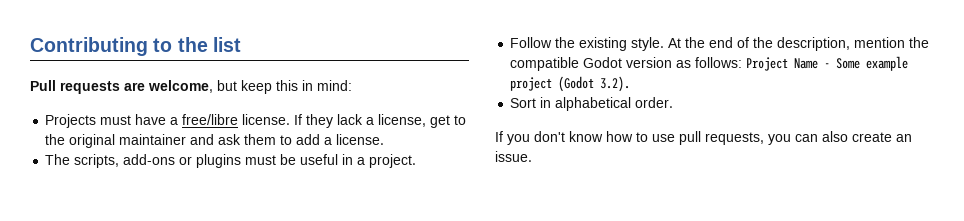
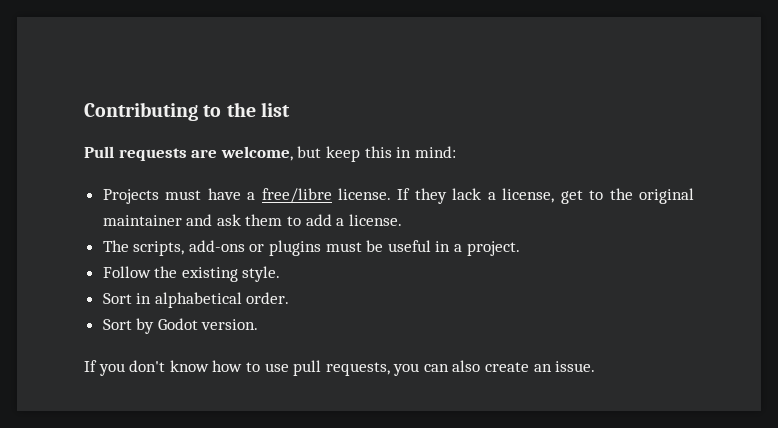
[668,37,930,51] [510,56,909,71] [510,76,631,92] At the end of the description, mention the compatible Godot version as follows: Project Name - Some example project (Godot 3.2). -> (281, 274) none
(674, 102) none -> [102,318,259,334] // Sort by Godot version.

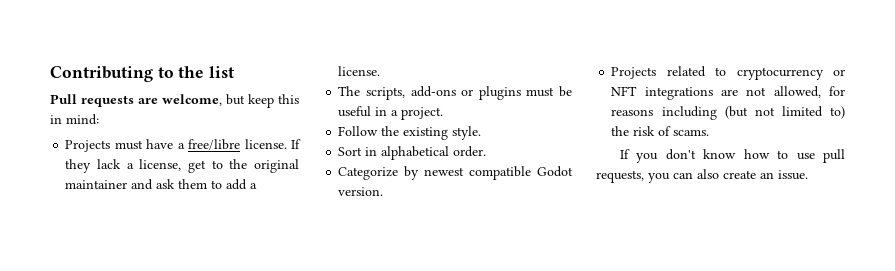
[102,318,259,334] Sort by Godot version. -> [338,166,573,180] [338,187,384,196] [611,66,845,80] [611,86,845,100] [611,106,845,120] [611,126,710,136] Categorize by newest compatible Godot version. // Projects related to cryptocurrency or NFT integrations are not allowed, for reasons including (but not limited to) the risk of scams.

